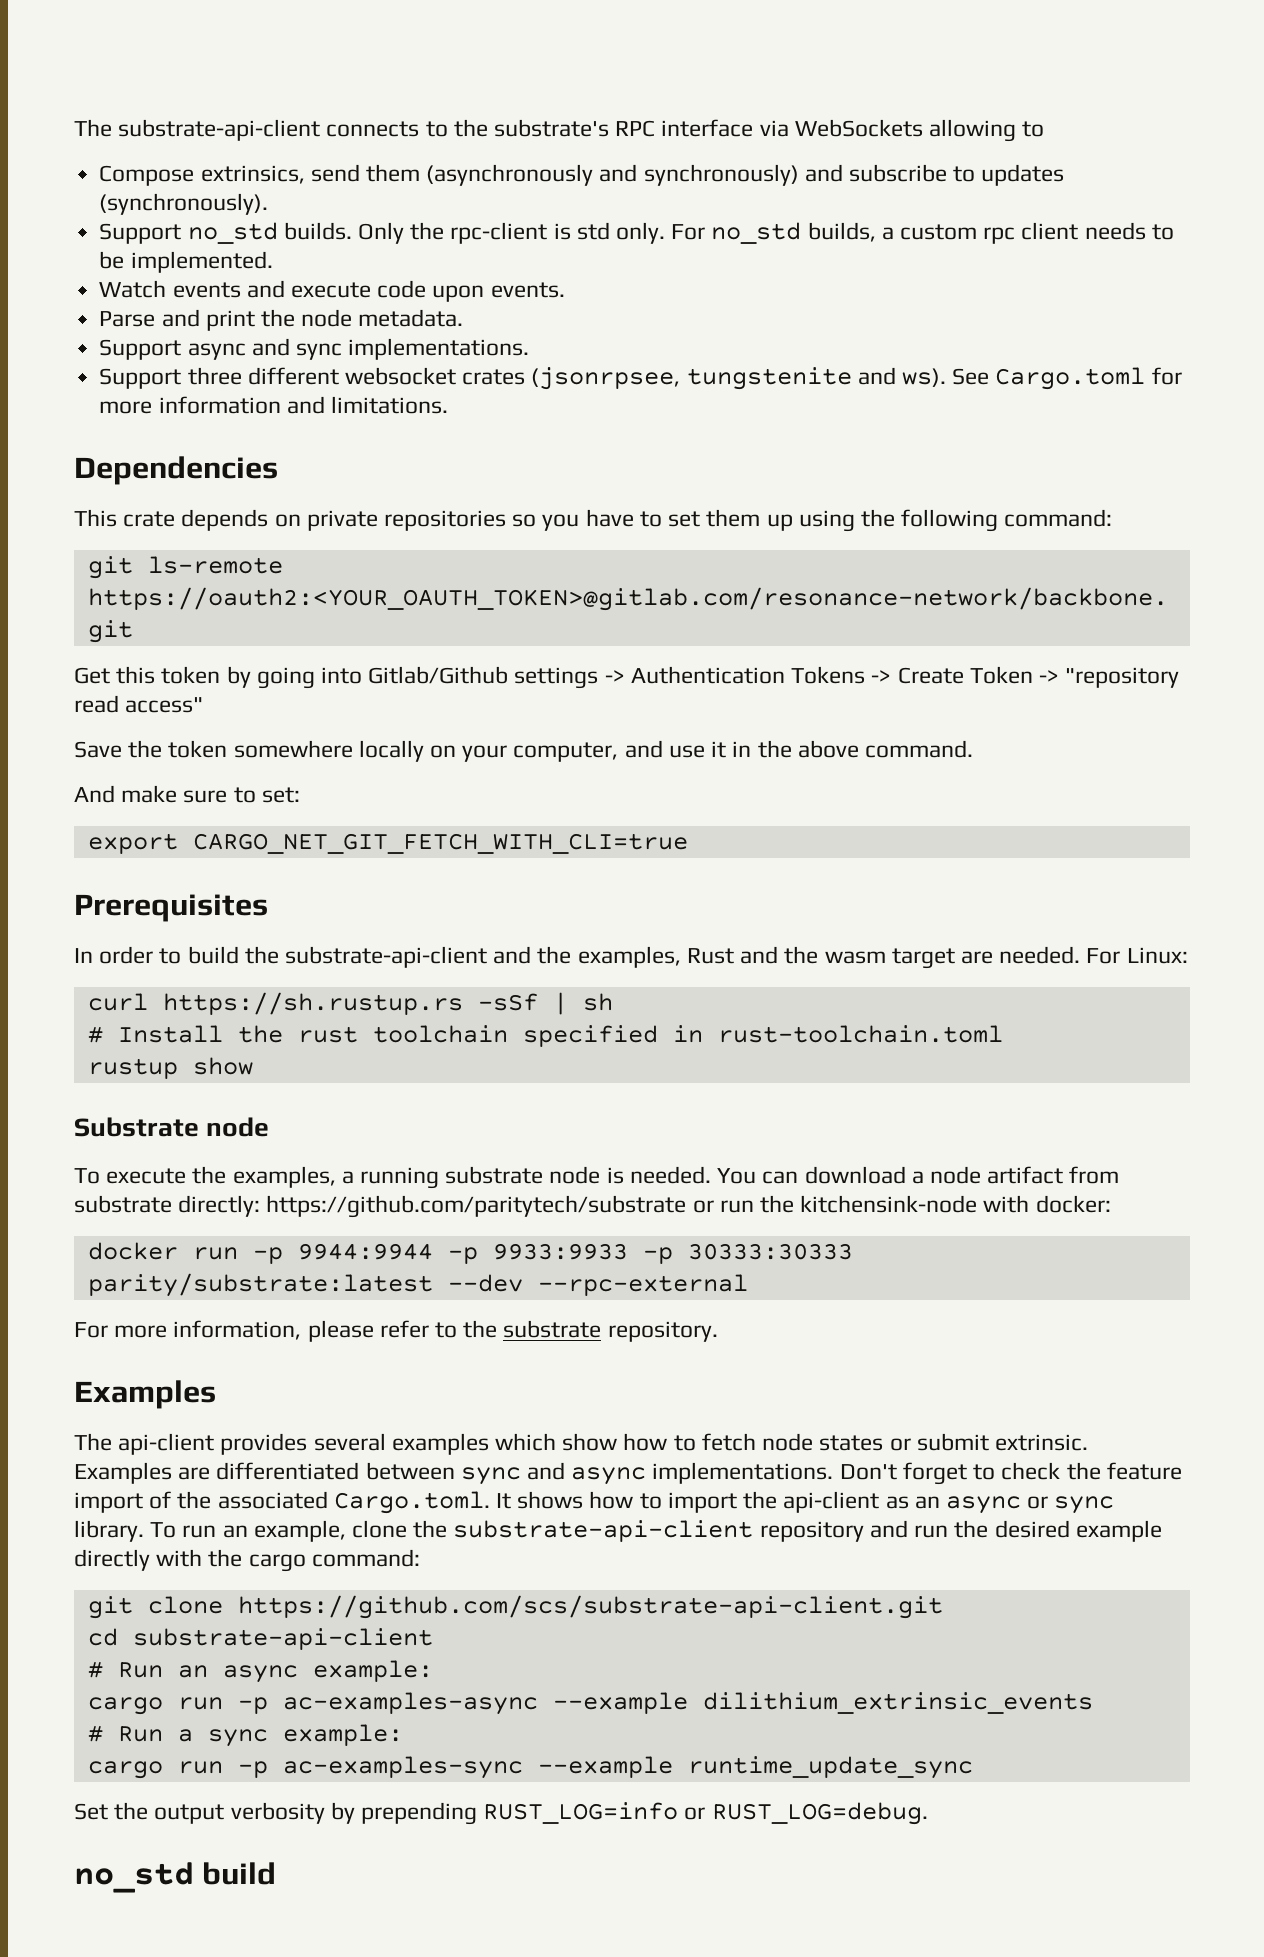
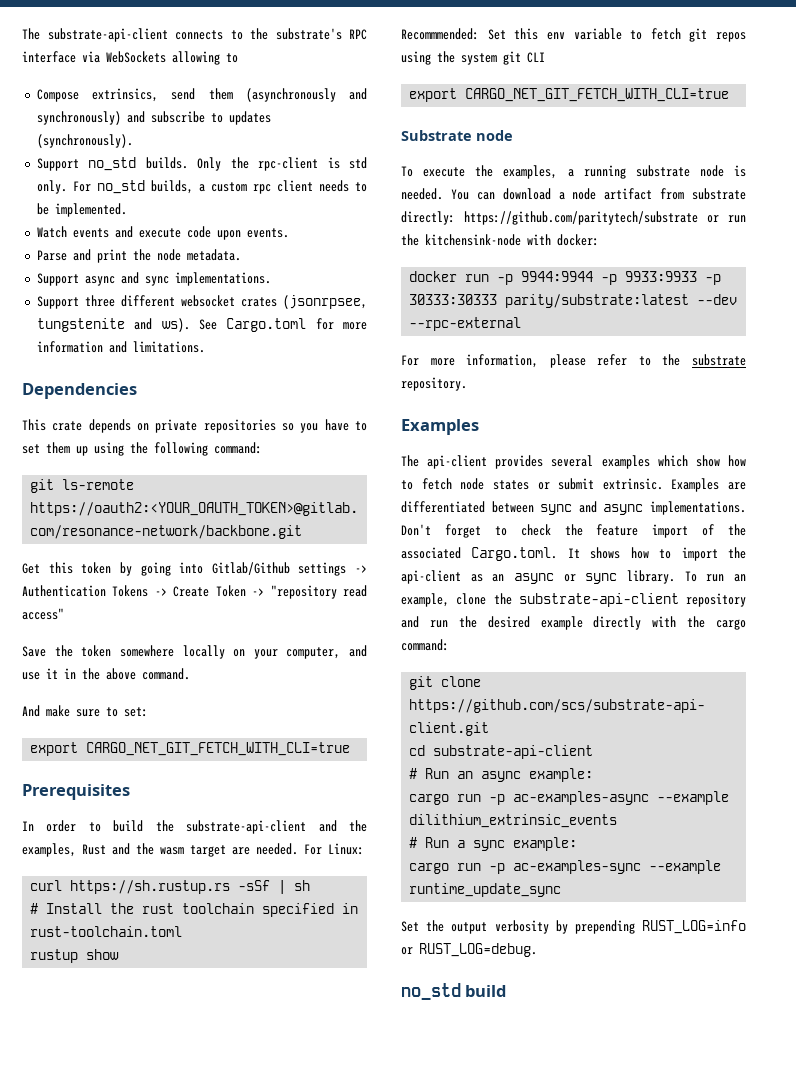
(253, 1066) none -> [401,28,746,42] [401,51,545,65] [409,88,730,102] // Recommmended: Set this env variable to fetch git repos using the system git CLI // export CARGO_NET_GIT_FETCH_WITH_CLI=true

